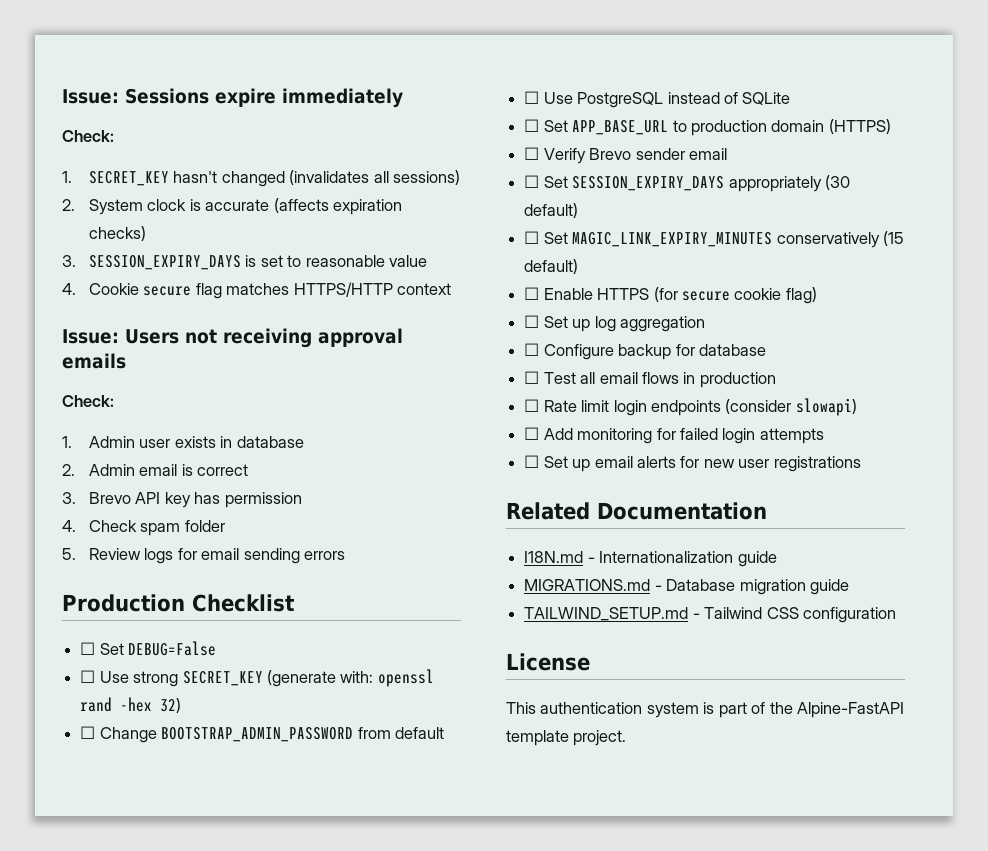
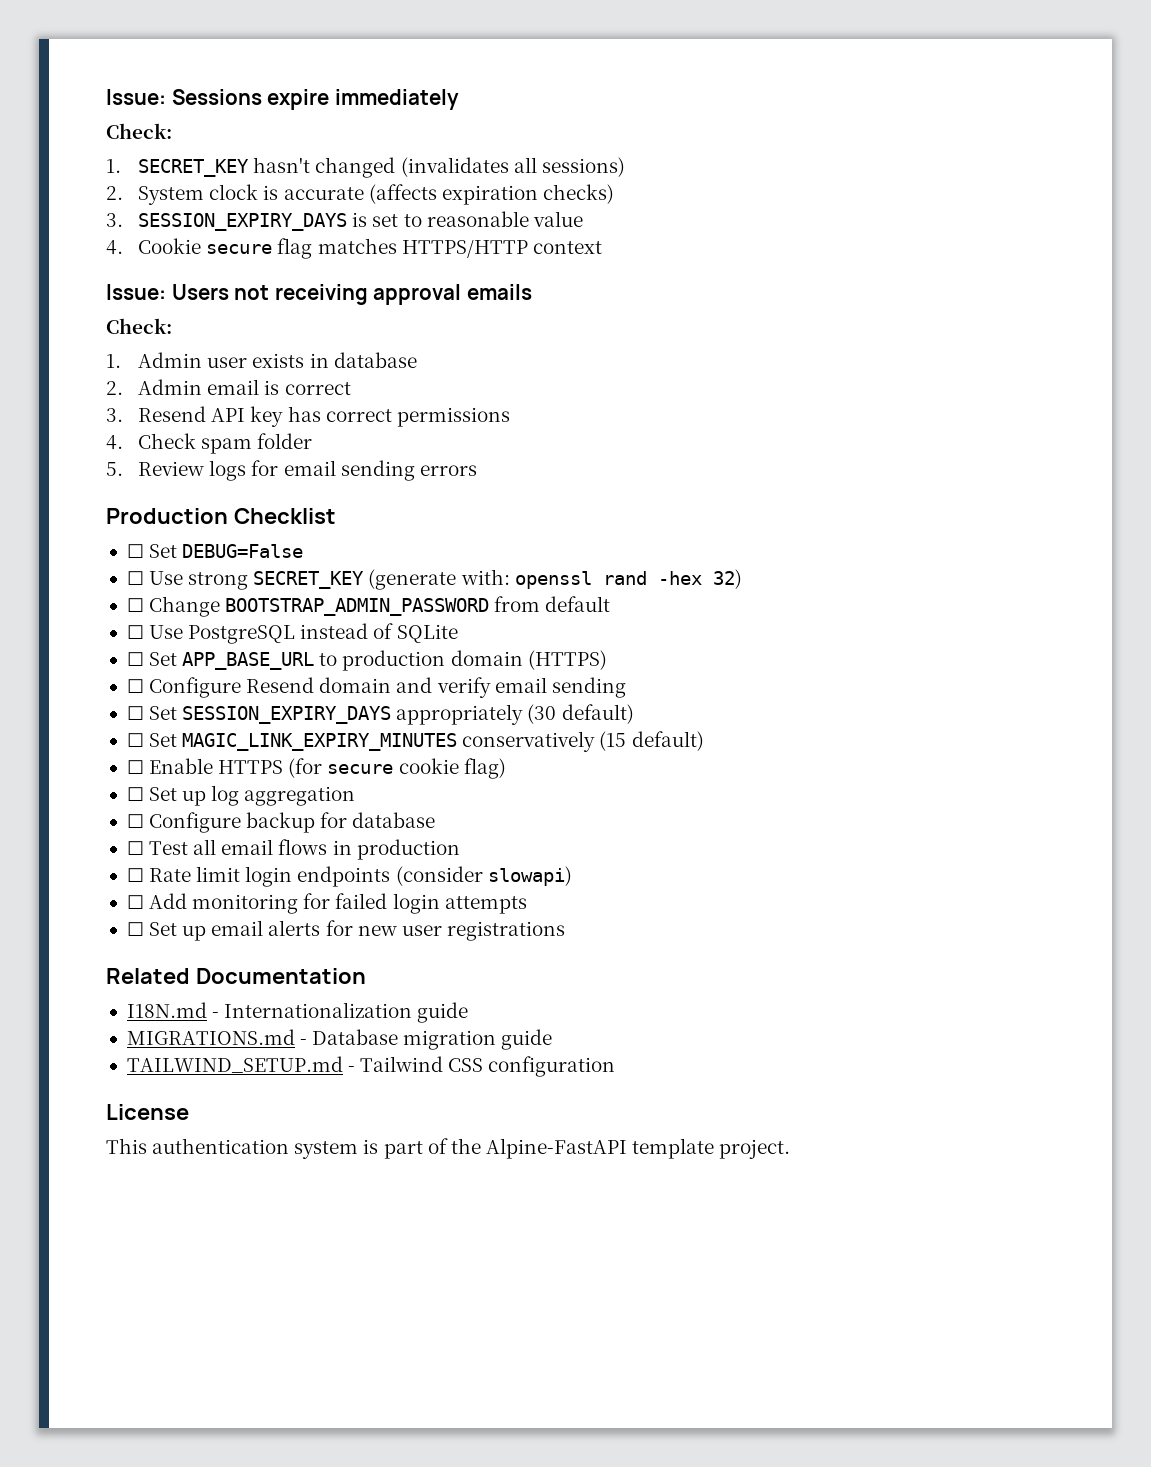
[88,492,131,504] Brevo -> [138,406,207,422] Resend
[224,492,302,508] permission -> [325,407,510,427] correct permissions
[543,148,727,164] Verify Brevo sender email -> [149,677,626,698] Configure Resend domain and verify email sending

